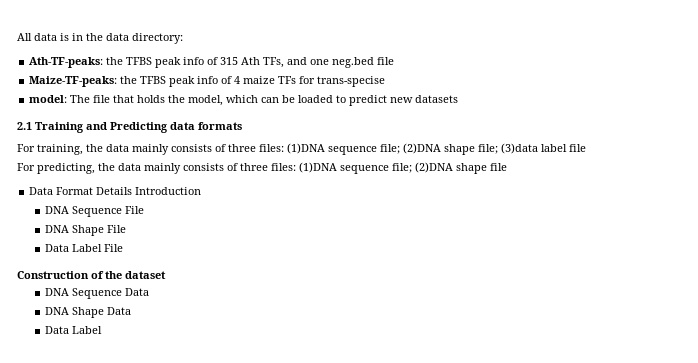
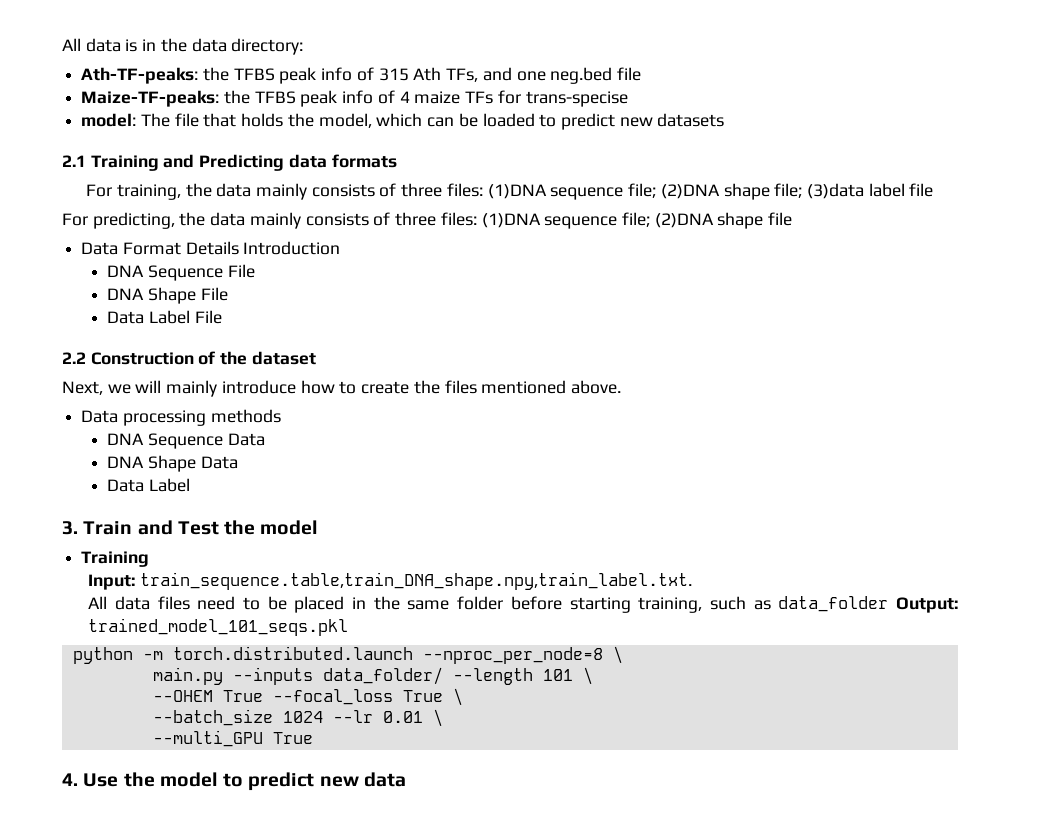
(123, 248) none -> [62,352,86,364] 2.2
(166, 275) none -> [62,380,621,397] [81,409,281,426] // Next, we will mainly introduce how to create the files mentioned above. // Data processing methods
(102, 330) none -> [62,520,319,535] [81,551,150,567] [88,572,692,590] [88,596,959,613] [88,618,349,636] [72,646,623,664] [152,667,593,685] [152,688,463,706] [152,709,443,727] [152,730,313,747] [62,772,406,791] // 3. Train and Test the model // Training // Input: train_sequence.table,train_DNA_shape.npy,train_label.txt. // All data files need to be placed in the same folder before starting training, such as data_folder Output: trained_model_101_seqs.pkl // python -m torch.distributed.launch --nproc_per_node=8 \ // main.py --inputs data_folder/ --length 101 \ // --OHEM True --focal_loss True \ // --batch_size 1024 --lr 0.01 \ // --multi_GPU True // 4. Use the model to predict new data

